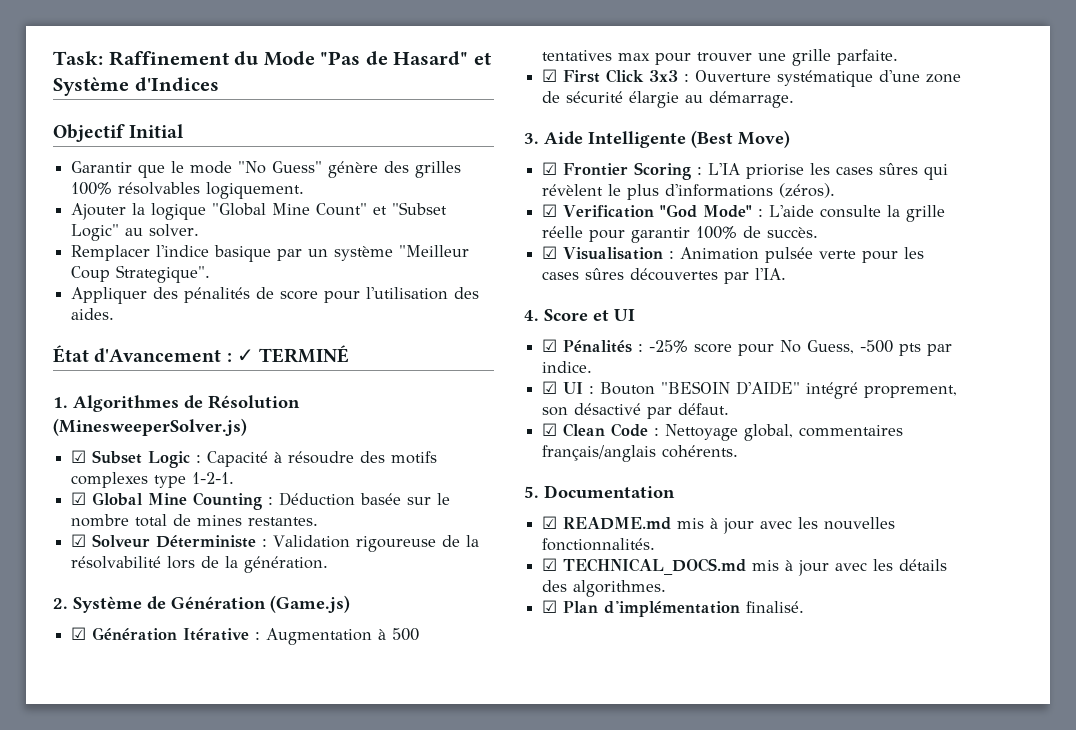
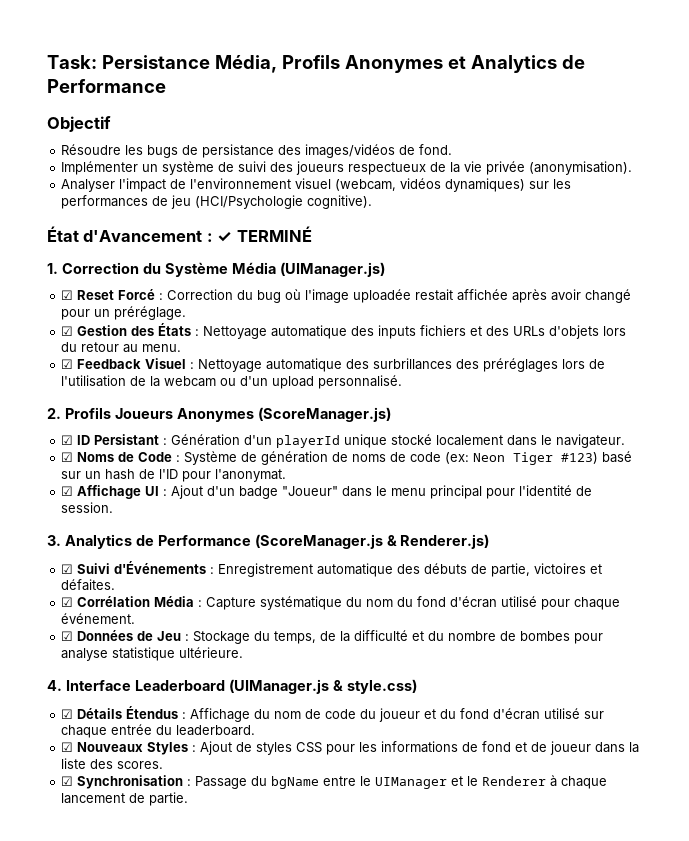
[108,51,491,66] [53,77,219,96] [53,124,185,142] [71,161,462,178] [71,182,305,199] [71,202,448,220] [71,224,200,241] [71,245,470,262] [71,265,211,283] [71,287,480,304] [71,308,115,320] Raffinement du Mode "Pas de Hasard" et Système d'Indices // Objectif Initial // Garantir que le mode "No Guess" génère des grilles 100% résolvables logiquement. // Ajouter la logique "Global Mine Count" et "Subset Logic" au solver. // Remplacer l'indice basique par un système "Meilleur Coup Strategique". // Appliquer des pénalités de score pour l'utilisation des aides. -> [101,55,585,73] [47,79,166,93] [47,116,111,132] [61,144,453,158] [61,161,633,175] [61,178,572,192] [61,195,373,209] Persistance Média, Profils Anonymes et Analytics de Performance // Objectif // Résoudre les bugs de persistance des images/vidéos de fond. // Implémenter un système de suivi des joueurs respectueux de la vie privée (anonymisation). // Analyser l'impact de l'environnement visuel (webcam, vidéos dynamiques) sur les performances de jeu (HCI/Psychologie cognitive).
[73,395,300,412] [53,418,247,436] [71,450,438,468] [71,472,235,488] [71,492,451,510] [71,514,319,527] [71,534,480,552] [71,556,329,573] [53,595,350,613] [71,627,420,645] [542,49,899,66] [542,69,962,87] [542,91,795,108] [524,130,790,148] [542,162,949,180] [542,183,836,200] [542,204,946,222] [542,226,819,243] [542,246,925,263] [542,268,787,284] [524,309,635,321] [542,339,953,356] [542,361,593,373] [542,381,958,399] [542,403,730,419] [542,423,904,441] [542,445,739,462] [524,485,675,499] [542,516,896,534] [542,538,656,551] [542,558,948,576] [542,580,667,597] [542,600,805,617] Algorithmes de Résolution (MinesweeperSolver.js) // ☑ Subset Logic : Capacité à résoudre des motifs complexes type 1-2-1. // ☑ Global Mine Counting : Déduction basée sur le nombre total de mines restantes. // ☑ Solveur Déterministe : Validation rigoureuse de la résolvabilité lors de la génération. // 2. Système de Génération (Game.js) // ☑ Génération Itérative : Augmentation à 500 tentatives max pour trouver une grille parfaite. // ☑ First Click 3x3 : Ouverture systématique d'une zone de sécurité élargie au démarrage. // 3. Aide Intelligente (Best Move) // ☑ Frontier Scoring : L'IA priorise les cases sûres qui révèlent le plus d'informations (zéros). // ☑ Verification "God Mode" : L'aide consulte la grille réelle pour garantir 100% de succès. // ☑ Visualisation : Animation pulsée verte pour les cases sûres découvertes par l'IA. // 4. Score et UI // ☑ Pénalités : -25% score pour No Guess, -500 pts par indice. // ☑ UI : Bouton "BESOIN D'AIDE" intégré proprement, son désactivé par défaut. // ☑ Clean Code : Nettoyage global, commentaires français/anglais cohérents. // 5. Documentation // ☑ README.md mis à jour avec les nouvelles fonctionnalités. // ☑ TECHNICAL_DOCS.md mis à jour avec les détails des algorithmes. // ☑ Plan d'implémentation finalisé. -> [61,262,385,277] [61,289,632,303] [61,306,187,320] [61,323,627,339] [61,342,182,353] [61,358,606,372] [61,375,403,389] [47,407,391,422] [61,434,626,448] [61,451,633,465] [61,469,287,482] [61,485,593,499] [61,502,114,513] [47,534,490,549] [61,561,603,577] [61,579,116,591] [61,596,621,610] [61,613,136,624] [61,630,604,644] [61,647,244,661] [47,679,417,694] [61,706,605,722] [61,724,256,738] [61,741,640,755] [61,758,164,769] [61,775,608,789] [61,792,189,806] Correction du Système Média (UIManager.js) // ☑ Reset Forcé : Correction du bug où l'image uploadée restait affichée après avoir changé pour un préréglage. // ☑ Gestion des États : Nettoyage automatique des inputs fichiers et des URLs d'objets lors du retour au menu. // ☑ Feedback Visuel : Nettoyage automatique des surbrillances des préréglages lors de l'utilisation de la webcam ou d'un upload personnalisé. // 2. Profils Joueurs Anonymes (ScoreManager.js) // ☑ ID Persistant : Génération d'un playerId unique stocké localement dans le navigateur. // ☑ Noms de Code : Système de génération de noms de code (ex: Neon Tiger #123) basé sur un hash de l'ID pour l'anonymat. // ☑ Affichage UI : Ajout d'un badge "Joueur" dans le menu principal pour l'identité de session. // 3. Analytics de Performance (ScoreManager.js & Renderer.js) // ☑ Suivi d'Événements : Enregistrement automatique des débuts de partie, victoires et défaites. // ☑ Corrélation Média : Capture systématique du nom du fond d'écran utilisé pour chaque événement. // ☑ Données de Jeu : Stockage du temps, de la difficulté et du nombre de bombes pour analyse statistique ultérieure. // 4. Interface Leaderboard (UIManager.js & style.css) // ☑ Détails Étendus : Affichage du nom de code du joueur et du fond d'écran utilisé sur chaque entrée du leaderboard. // ☑ Nouveaux Styles : Ajout de styles CSS pour les informations de fond et de joueur dans la liste des scores. // ☑ Synchronisation : Passage du bgName entre le UIManager et le Renderer à chaque lancement de partie.

